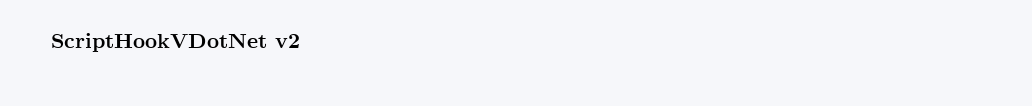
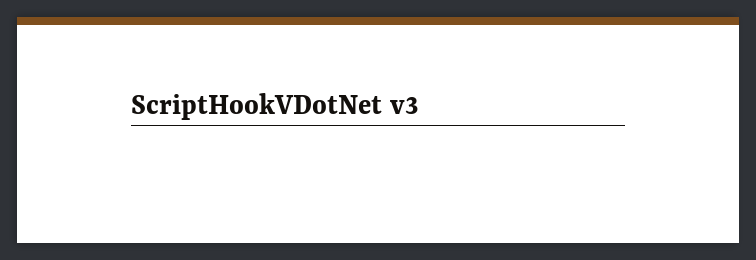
[275,34,300,48] v2 -> [390,97,419,114] v3

